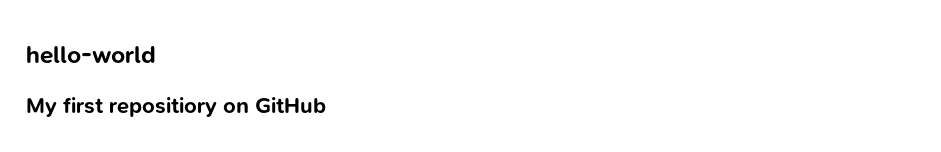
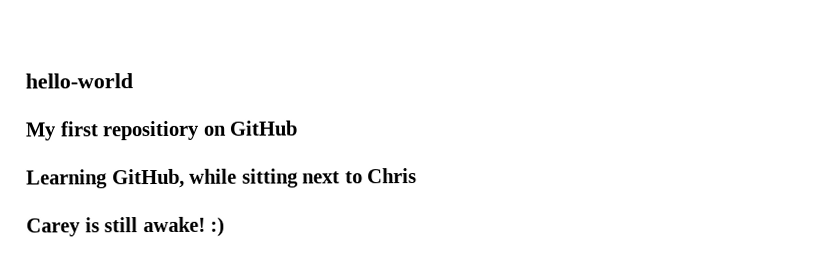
(326, 105) none -> [26,168,418,189] [26,216,226,237] // Learning GitHub, while sitting next to Chris // Carey is still awake! :)

